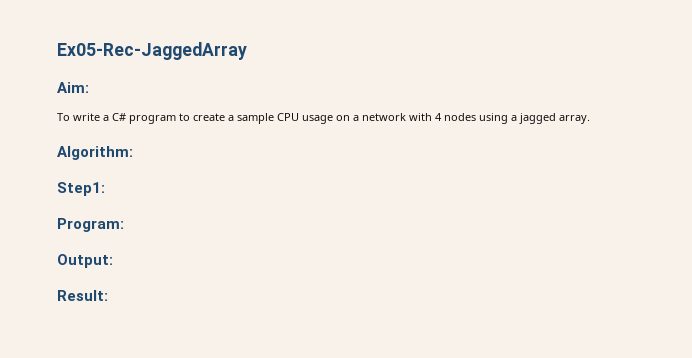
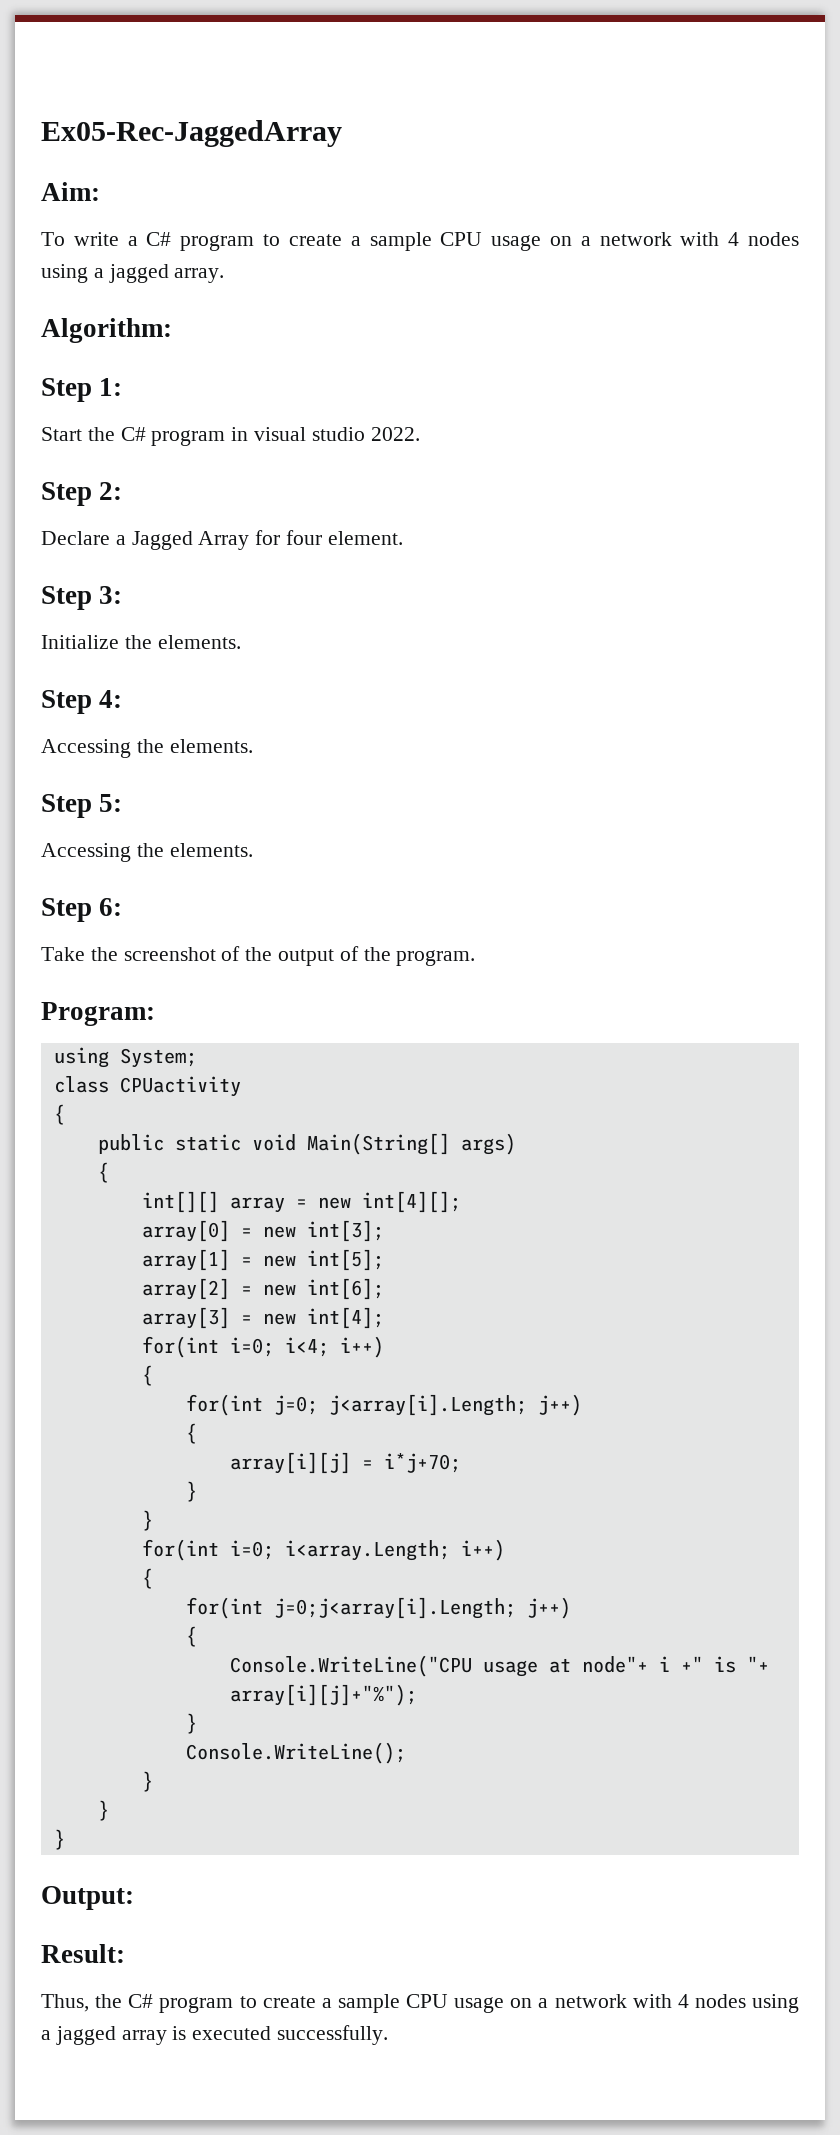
[57,182,105,196] [57,218,124,232] [57,254,113,268] [57,290,108,301] Step1: // Program: // Output: // Result: -> [41,378,123,402] [41,427,420,446] [41,482,123,506] [41,530,403,550] [41,586,123,610] [41,635,241,649] [41,690,123,714] [41,739,253,758] [41,794,123,818] [41,843,253,862] [41,898,123,922] [41,946,476,966] [41,1002,155,1026] [53,1047,197,1068] [53,1076,241,1097] [53,1104,65,1125] [97,1133,516,1155] [97,1162,109,1183] [141,1191,461,1213] [141,1220,384,1242] [141,1249,384,1271] [141,1278,384,1300] [141,1307,384,1329] [141,1336,384,1358] [141,1365,153,1386] [185,1394,582,1416] [185,1423,197,1444] [229,1452,461,1474] [185,1481,197,1502] [141,1510,153,1531] [141,1539,505,1561] [141,1568,153,1589] [185,1597,571,1619] [185,1626,197,1647] [229,1655,769,1677] [229,1684,417,1706] [185,1713,197,1734] [185,1742,406,1764] [141,1771,153,1792] [97,1800,109,1821] [53,1829,65,1850] [41,1886,134,1910] [41,1944,125,1963] [41,1994,799,2013] [41,2025,389,2045] Step 1: // Start the C# program in visual studio 2022. // Step 2: // Declare a Jagged Array for four element. // Step 3: // Initialize the elements. // Step 4: // Accessing the elements. // Step 5: // Accessing the elements. // Step 6: // Take the screenshot of the output of the program. // Program: // using System; // class CPUactivity // { // public static void Main(String[] args) // { // int[][] array = new int[4][]; // array[0] = new int[3]; // array[1] = new int[5]; // array[2] = new int[6]; // array[3] = new int[4]; // for(int i=0; i<4; i++) // { // for(int j=0; j<array[i].Length; j++) // { // array[i][j] = i*j+70; // } // } // for(int i=0; i<array.Length; i++) // { // for(int j=0;j<array[i].Length; j++) // { // Console.WriteLine("CPU usage at node"+ i +" is "+ array[i][j]+"%"); // } // Console.WriteLine(); // } // } // } // Output: // Result: // Thus, the C# program to create a sample CPU usage on a network with 4 nodes using a jagged array is executed successfully.

